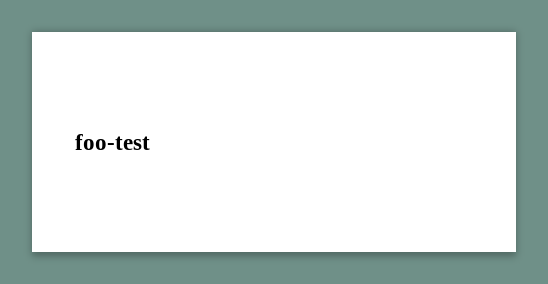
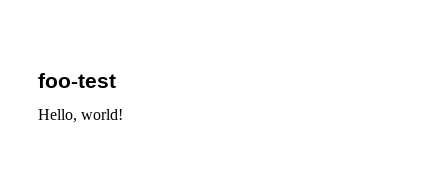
(150, 142) none -> [38,109,124,123] // Hello, world!

